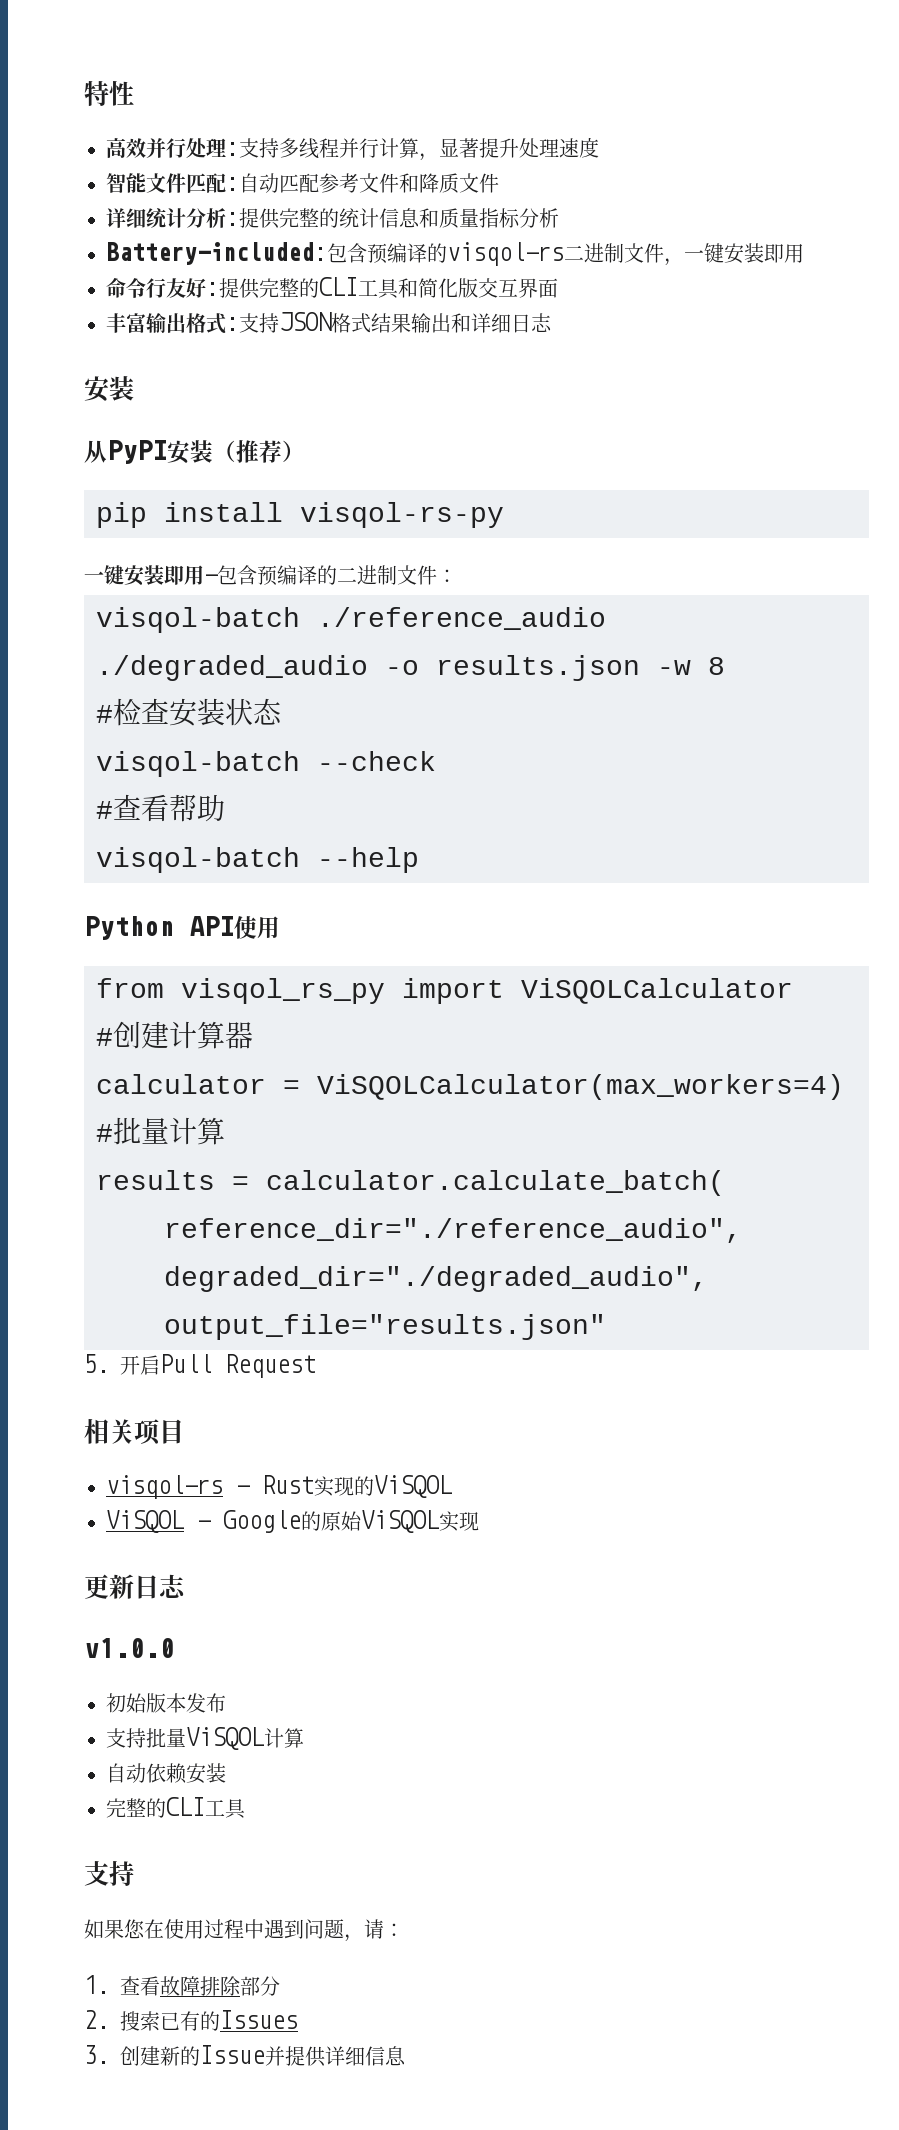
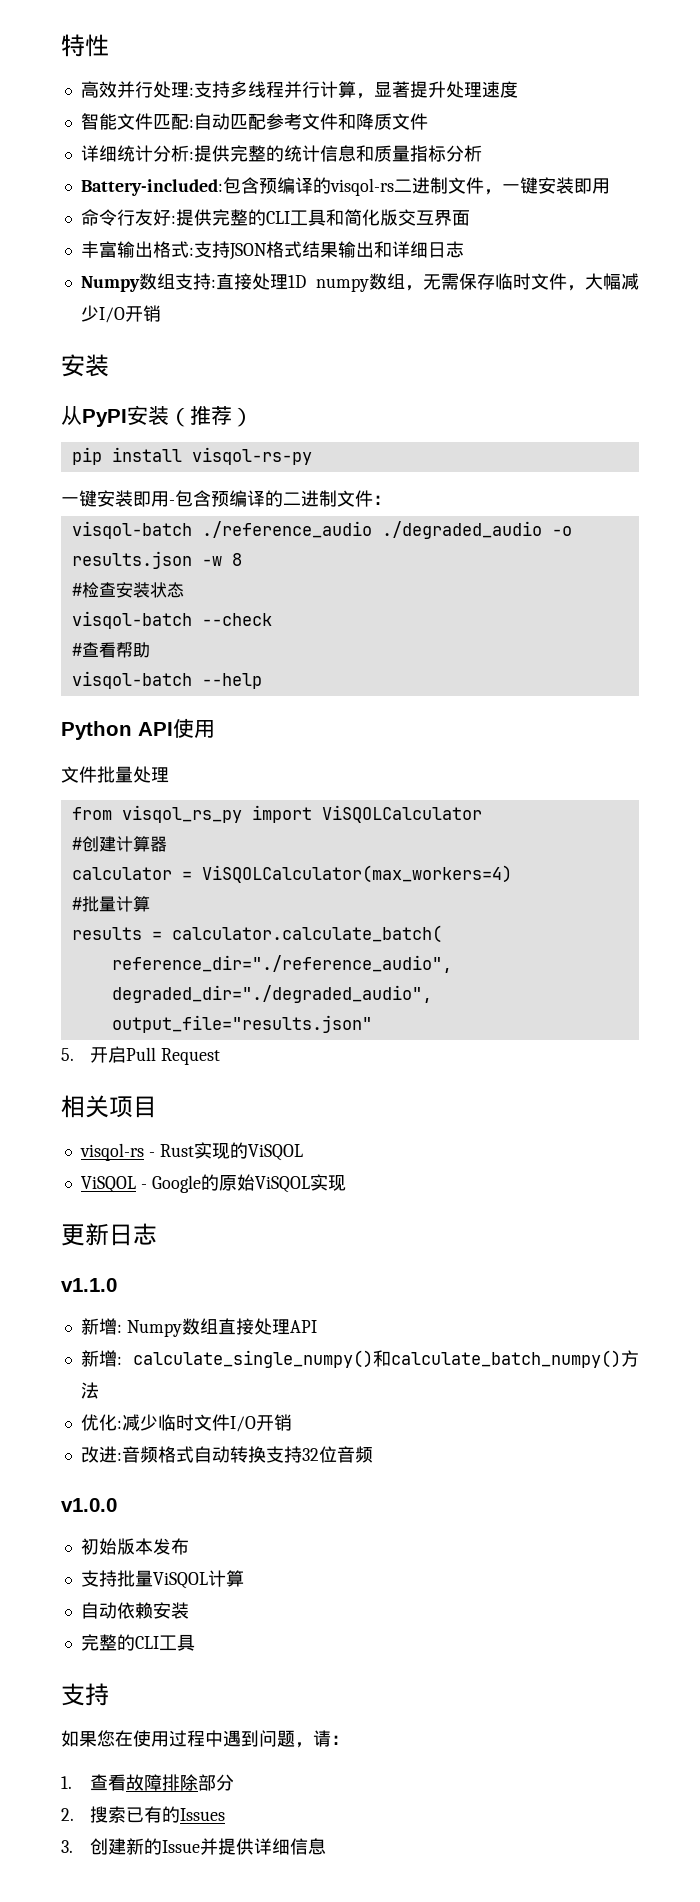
(552, 322) none -> [80,273,639,292] [80,305,161,323] // Numpy数组支持:直接处理1D numpy数组，无需保存临时文件，大幅减少I/O开销
(280, 927) none -> [61,766,169,783] // 文件批量处理
(186, 1586) none -> [61,1278,117,1292] [80,1318,317,1337] [80,1350,639,1368] [80,1382,99,1399] [80,1414,292,1432] [80,1446,373,1463] // v1.1.0 // 新增: Numpy数组直接处理API // 新增: calculate_single_numpy()和calculate_batch_numpy()方法 // 优化:减少临时文件I/O开销 // 改进:音频格式自动转换支持32位音频

